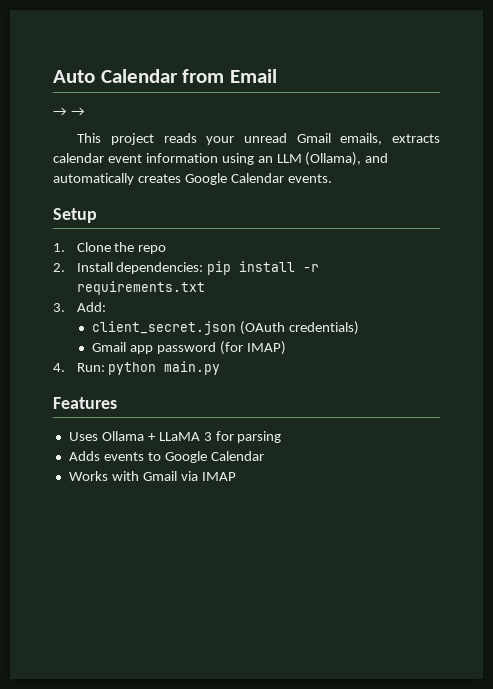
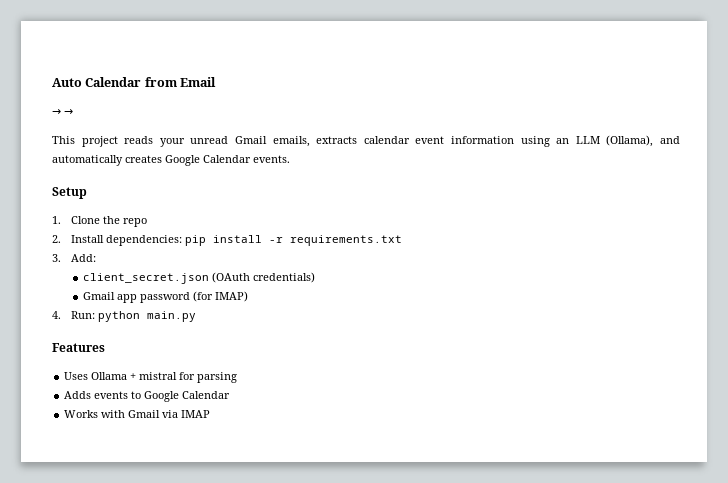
[158,432,212,441] LLaMA 3 -> [139,372,178,380] mistral

